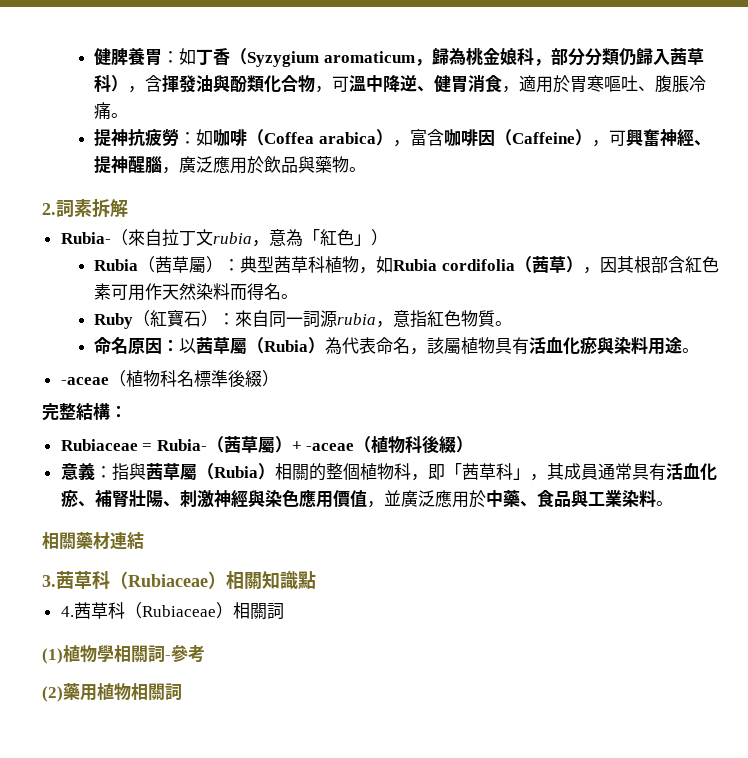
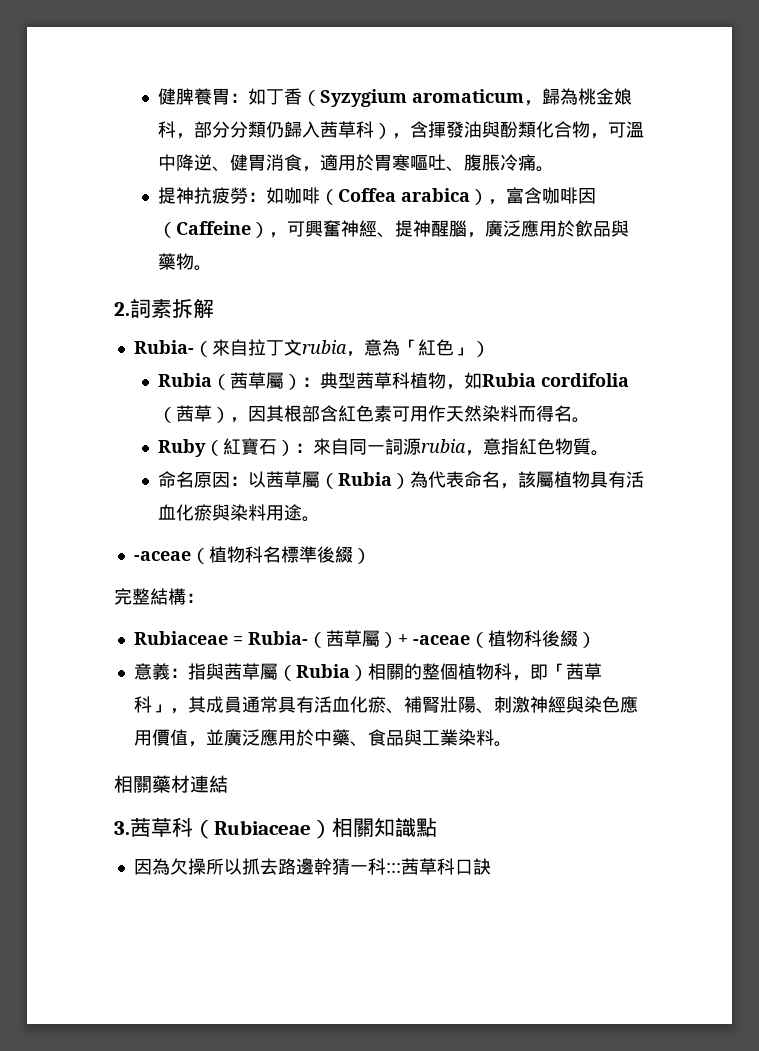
[60,602,284,620] [42,644,205,664] [42,683,182,702] 4.茜草科（Rubiaceae）相關詞 // (1)植物學相關詞-參考 // (2)藥用植物相關詞 -> [133,858,491,875] 因為欠操所以抓去路邊幹猜一科:::茜草科口訣

